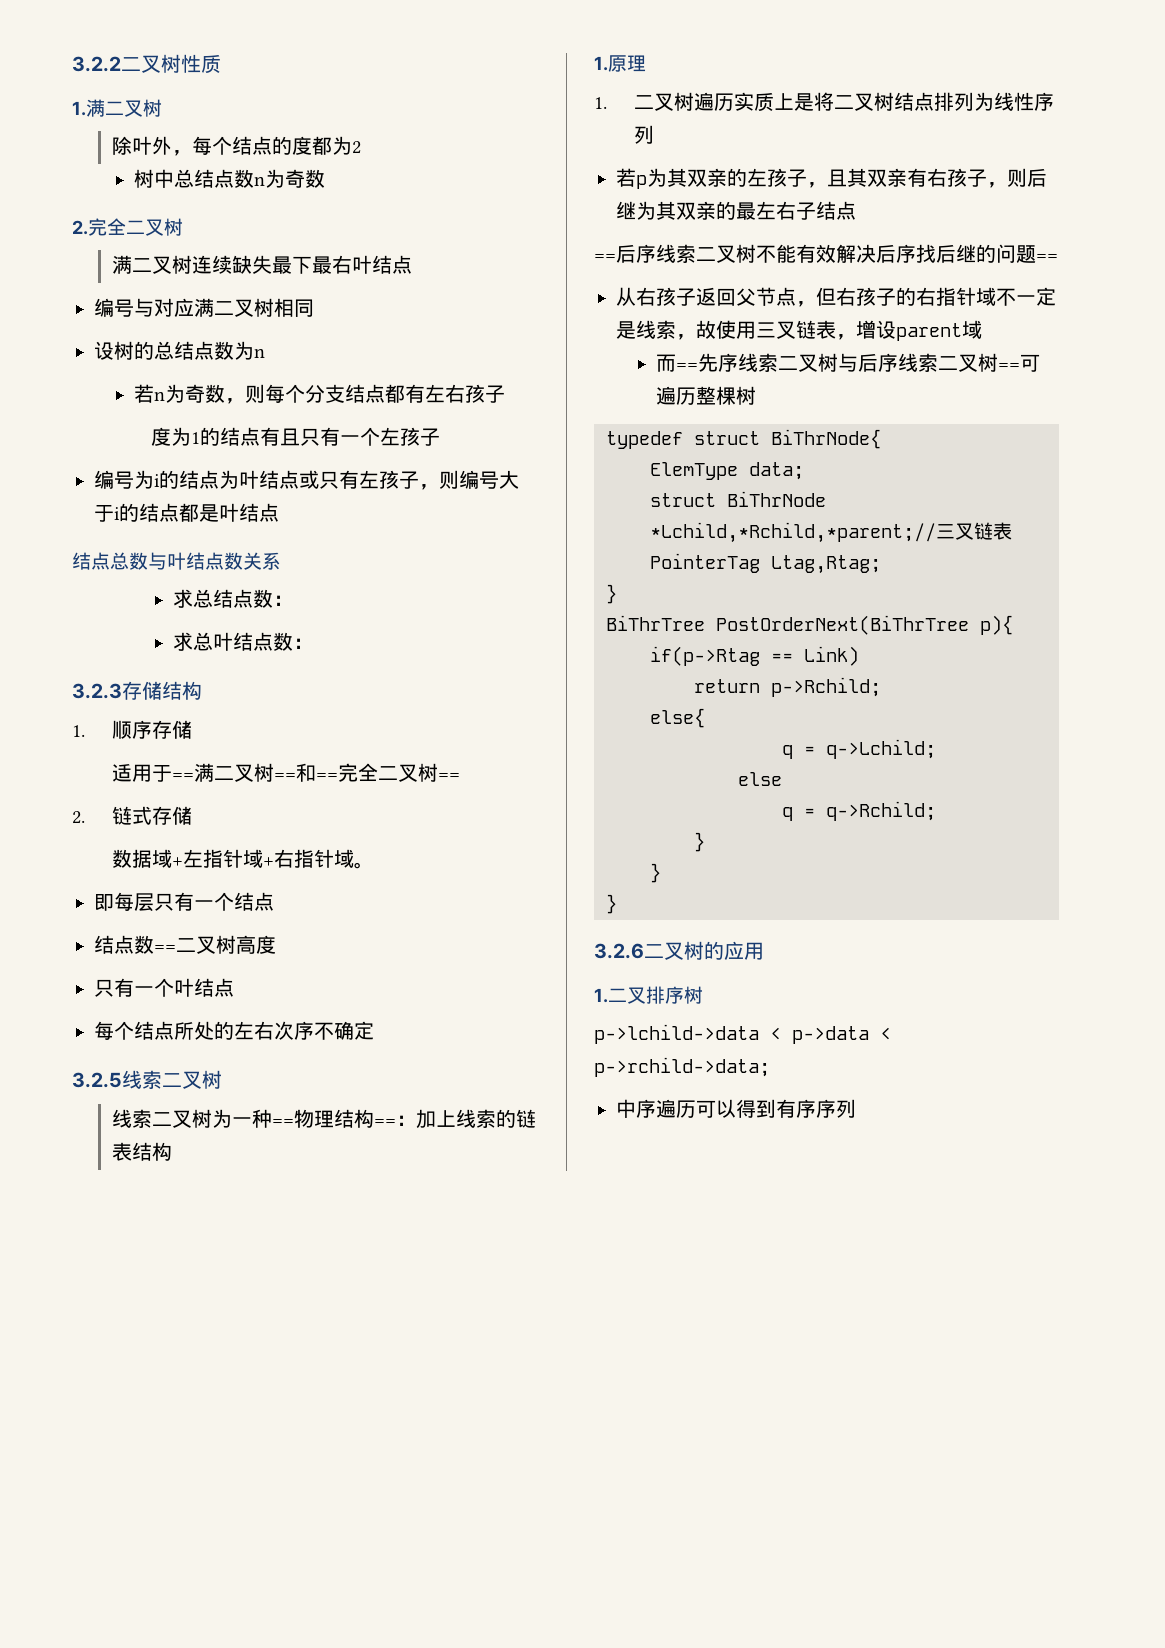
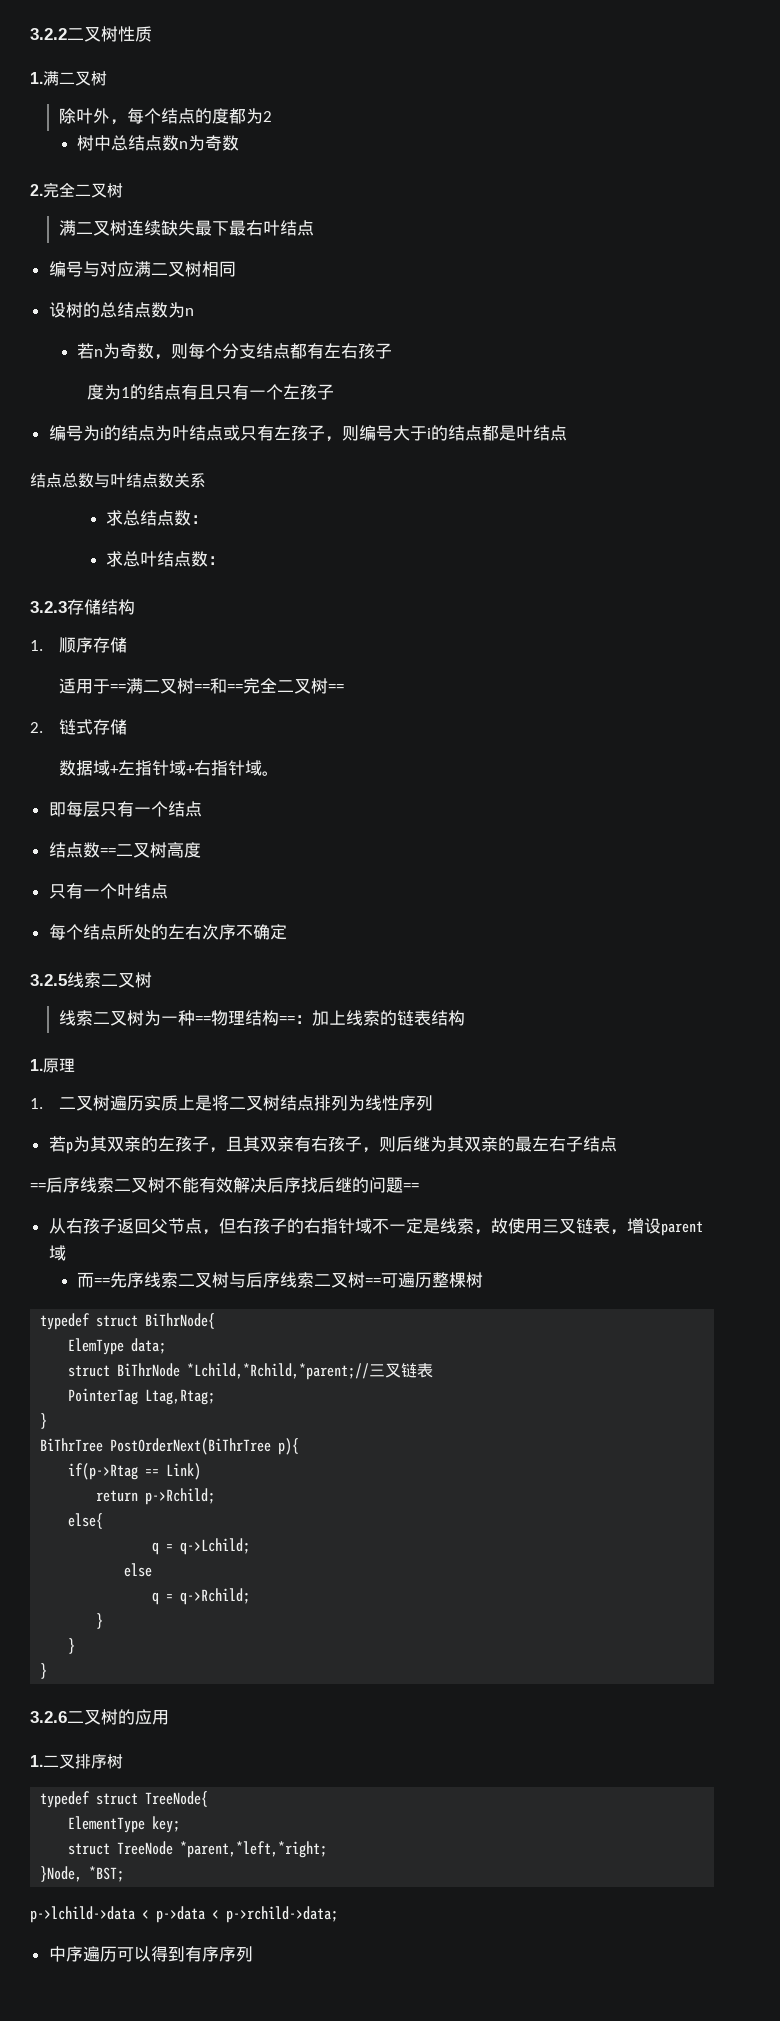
(703, 995) none -> [40,1791,209,1808] [68,1816,181,1833] [68,1841,328,1858] [40,1866,125,1882] // typedef struct TreeNode{ // ElementType key; // struct TreeNode *parent,*left,*right; // }Node, *BST;

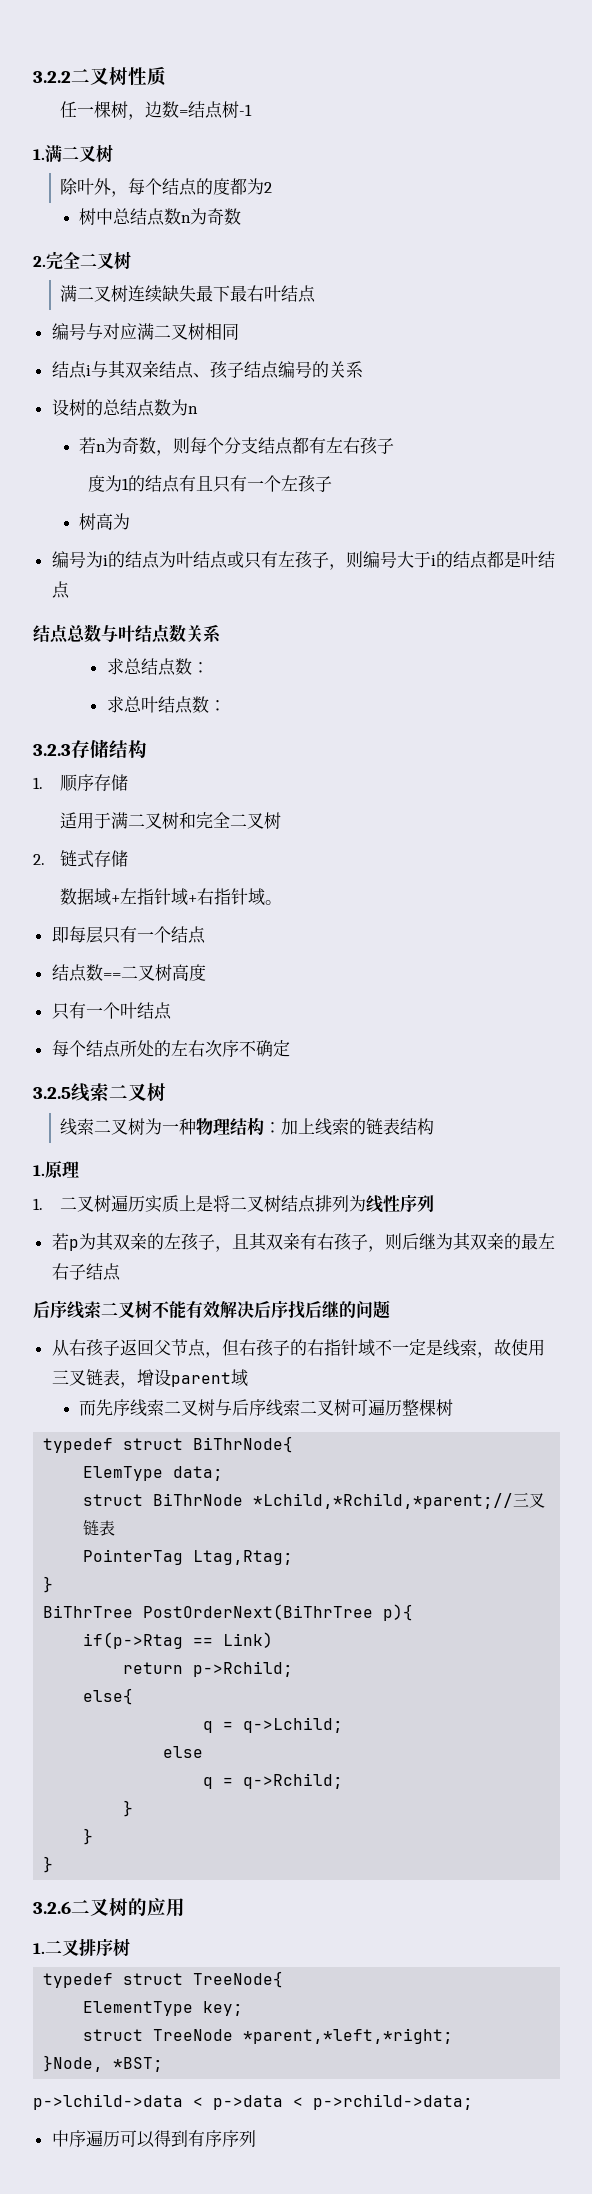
(152, 34) none -> [60,101,253,120] // 任一棵树，边数=结点树-1
(236, 269) none -> [51,360,363,379] // 结点i与其双亲结点、孩子结点编号的关系
(335, 392) none -> [79,513,131,530] // 树高为
[109,678,344,694] ==满二叉树==和==完全二叉树== -> [111,812,282,829] 满二叉树和完全二叉树
[194,1016,211,1024] == -> (197, 1126) none
[278,1016,295,1024] == -> (265, 1126) none
[30,1183,46,1191] == -> (121, 1272) none
[403,1183,419,1191] == -> (390, 1309) none
[94,1278,111,1286] == -> (97, 1407) none
[365,1278,382,1286] == -> (352, 1407) none

